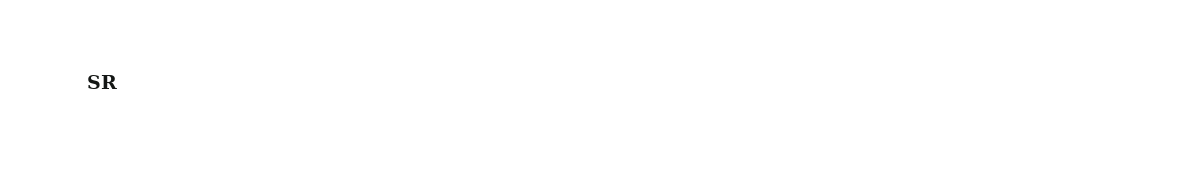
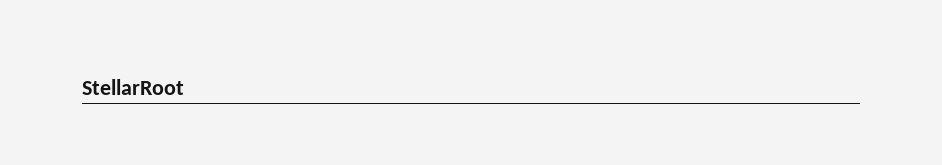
[87,75,117,89] SR -> [82,79,184,95] StellarRoot

